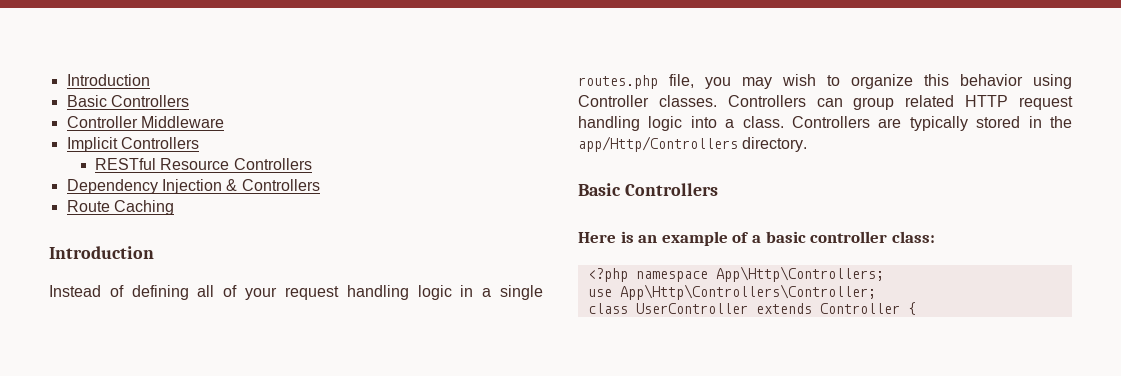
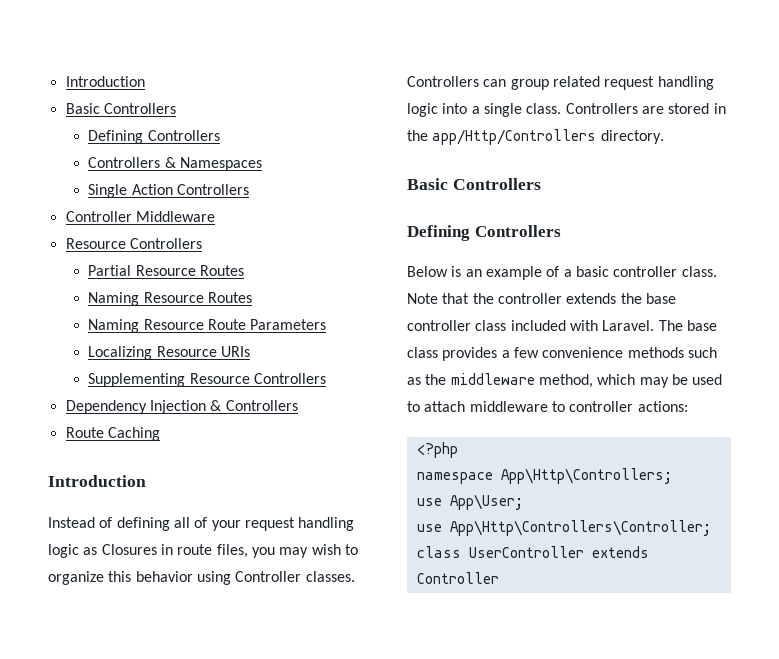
(189, 101) none -> [88,130,220,144] [88,157,263,171] [88,184,250,198] // Defining Controllers // Controllers & Namespaces // Single Action Controllers
[66,137,199,152] [95,158,157,170] Implicit Controllers // RESTful -> [65,238,202,249] [88,265,245,276] [88,292,253,306] [88,319,327,333] [88,346,251,360] [88,373,186,387] Resource Controllers // Partial Resource Routes // Naming Resource Routes // Naming Resource Route Parameters // Localizing Resource URIs // Supplementing
[460,285,543,300] [578,74,694,89] in a single routes.php file, -> [83,544,248,558] as Closures in route files,
[965,95,1009,107] HTTP -> (600, 81) none
(735, 123) none -> [483,103,522,117] single
[909,116,968,131] typically -> (664, 110) none
[578,232,616,243] Here -> [407,225,561,241] [407,266,448,277] Defining Controllers // Below
[891,231,935,243] class: -> [681,266,717,277] [407,293,676,304] [407,320,717,331] [407,347,717,361] [407,373,723,388] [407,401,688,412] class. Note that the controller extends the base controller class included with Laravel. The base class provides a few convenience methods such as the middleware method, which may be used to attach middleware to controller actions:
(628, 275) none -> (458, 450) //
(884, 274) none -> [416,494,523,510] // use App\User;
[907,302,916,315] { -> (499, 578) none

